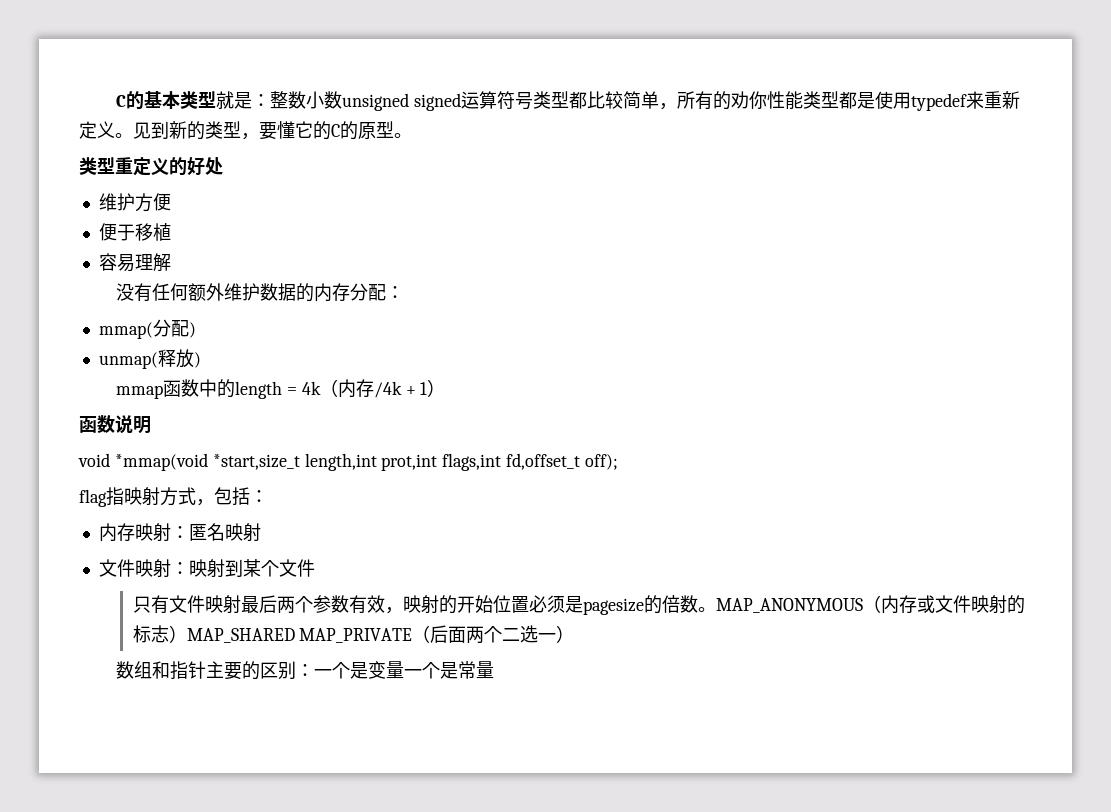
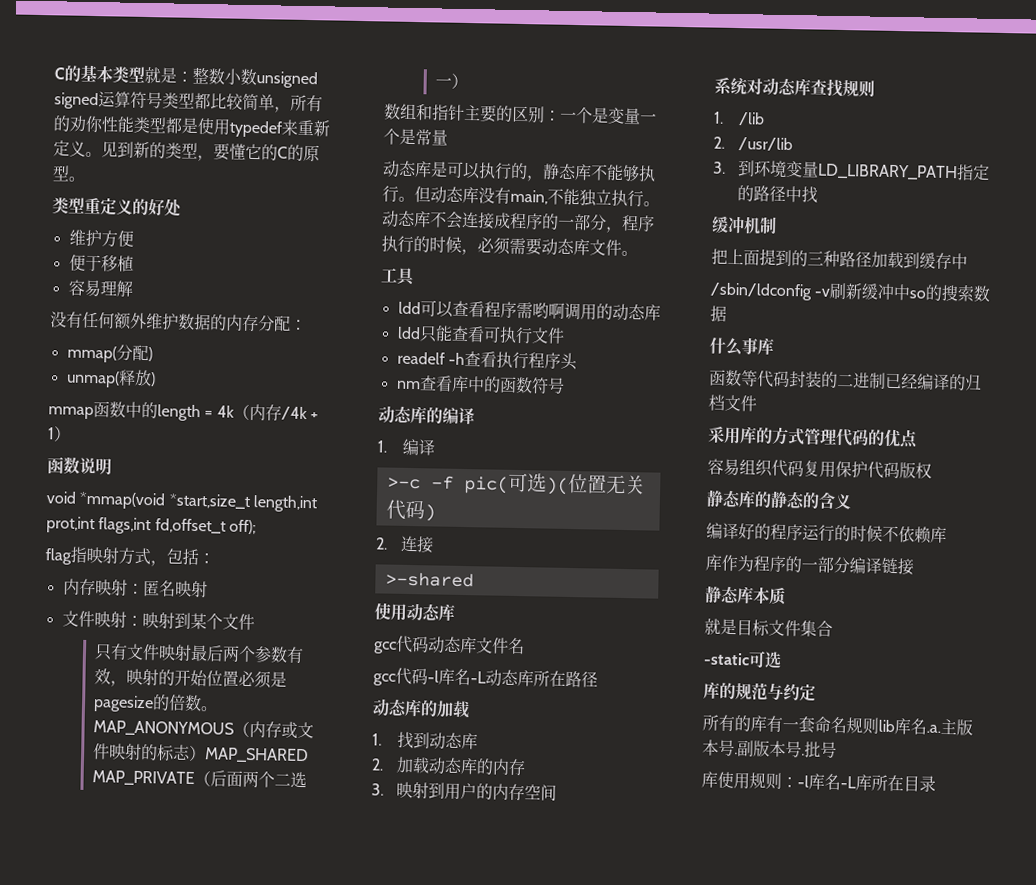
(494, 670) none -> [382,160,656,183] [382,185,660,208] [381,210,655,233] [381,235,638,257] [380,267,416,287] [397,300,661,322] [396,325,565,345] [396,350,578,371] [395,375,565,394] [378,405,475,425] [377,438,437,456] [386,472,645,495] [385,499,436,522] [375,535,435,554] [384,571,474,588] [374,602,455,622] [374,635,525,655] [373,667,598,688] [372,698,471,719] [372,731,479,750] [371,756,527,776] [371,781,558,801] [714,76,875,98] [713,111,766,126] [713,136,794,152] [713,160,991,181] [737,185,819,204] [711,215,777,235] [711,248,968,270] [710,282,992,302] [710,305,727,322] [709,337,775,356] [709,369,982,391] [708,394,757,412] [708,426,918,448] [707,458,932,479] [706,489,852,510] [706,522,947,544] [705,554,914,576] [705,585,786,606] [704,618,833,637] [703,651,782,668] [703,681,816,702] [702,714,973,736] [702,739,837,758] [701,771,936,792] // 动态库是可以执行的，静态库不能够执行。但动态库没有main,不能独立执行。动态库不会连接成程序的一部分，程序执行的时候，必须需要动态库文件。 // 工具 // ldd可以查看程序需哟啊调用的动态库 // ldd只能查看可执行文件 // readelf -h查看执行程序头 // nm查看库中的函数符号 // 动态库的编译 // 1.编译 // >-c -f pic(可选)(位置无关代码) // 2.连接 // >-shared // 使用动态库 // gcc代码动态库文件名 // gcc代码-l库名-L动态库所在路径 // 动态库的加载 // 1.找到动态库 // 2.加载动态库的内存 // 3.映射到用户的内存空间 // 系统对动态库查找规则 // 1. /lib // 2. /usr/lib // 3.到环境变量LD_LIBRARY_PATH指定的路径中找 // 缓冲机制 // 把上面提到的三种路径加载到缓存中 // /sbin/ldconfig -v刷新缓冲中so的搜索数据 // 什么事库 // 函数等代码封装的二进制已经编译的归档文件 // 采用库的方式管理代码的优点 // 容易组织代码复用保护代码版权 // 静态库的静态的含义 // 编译好的程序运行的时候不依赖库 // 库作为程序的一部分编译链接 // 静态库本质 // 就是目标文件集合 // -static可选 // 库的规范与约定 // 所有的库有一套命名规则lib库名.a.主版本号.副版本号.批号 // 库使用规则：-l库名-L库所在目录

